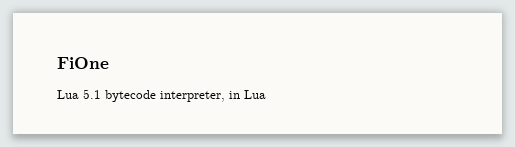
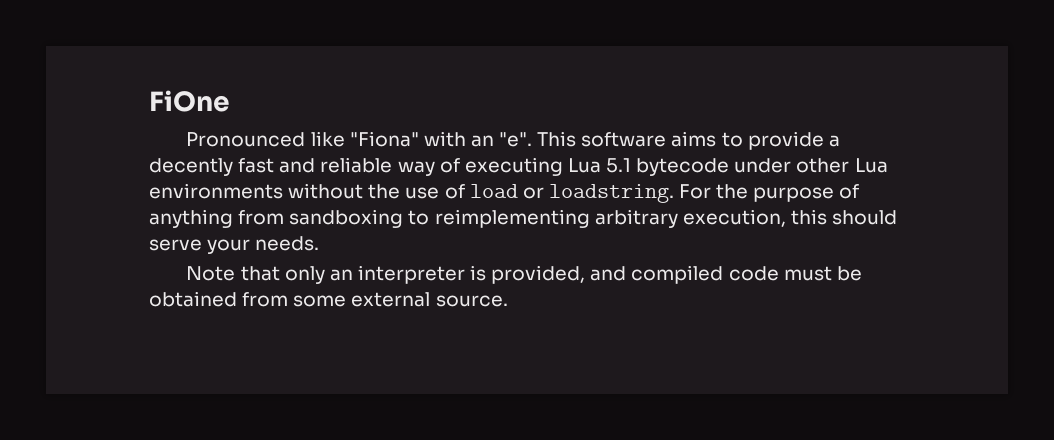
[57,89,266,102] Lua 5.1 bytecode interpreter, in Lua -> [186,131,840,150] [149,157,888,176] [149,183,860,203] [149,209,898,228] [149,236,320,254] [186,265,862,284] [149,291,508,307] Pronounced like "Fiona" with an "e". This software aims to provide a decently fast and reliable way of executing Lua 5.1 bytecode under other Lua environments without the use of load or loadstring. For the purpose of anything from sandboxing to reimplementing arbitrary execution, this should serve your needs. // Note that only an interpreter is provided, and compiled code must be obtained from some external source.

